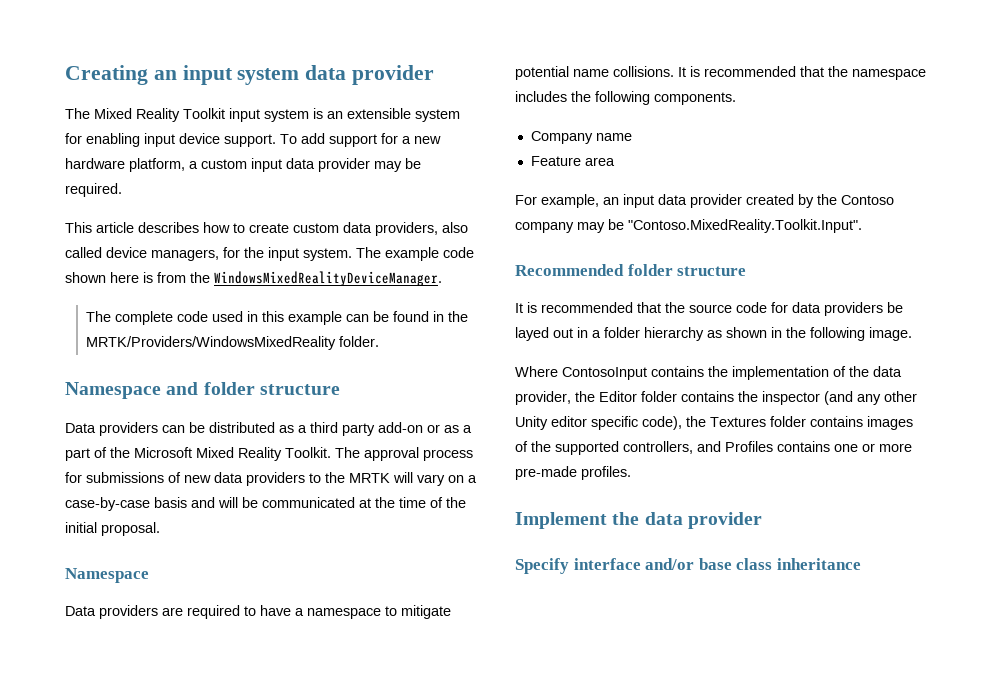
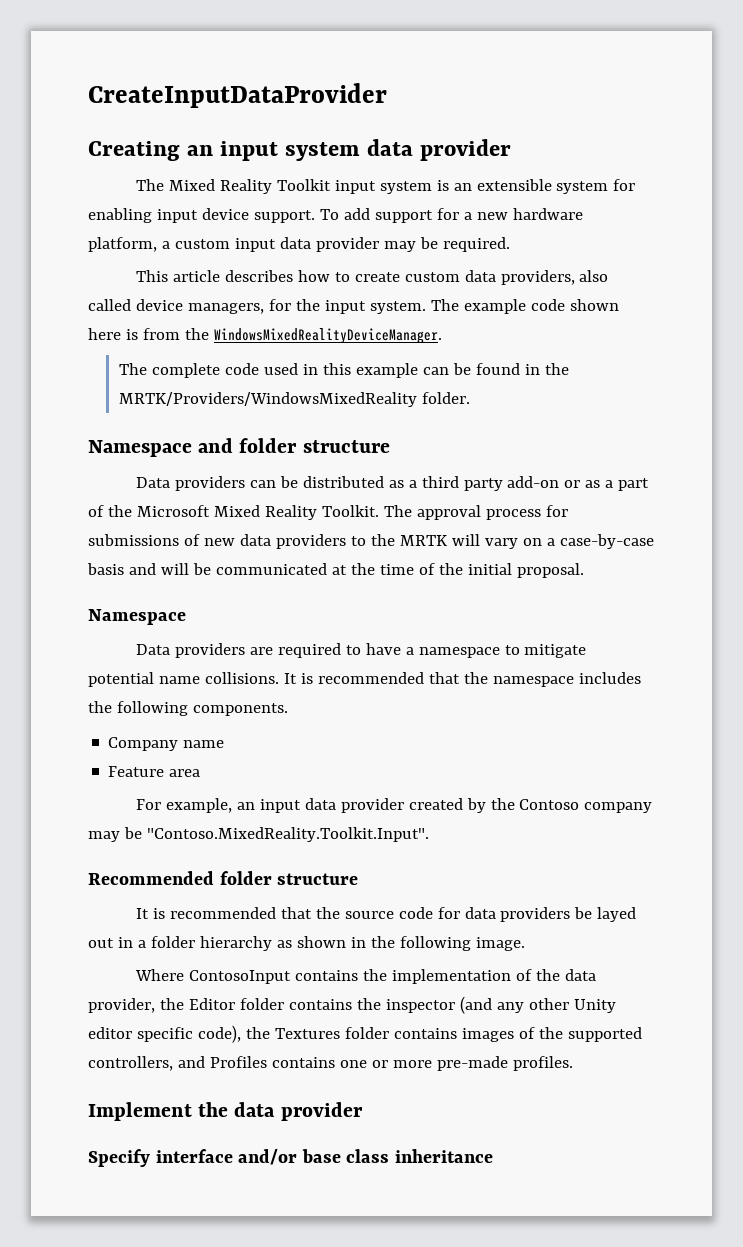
(65, 75) none -> [88,83,387,108] CreateInputDataProvider //

